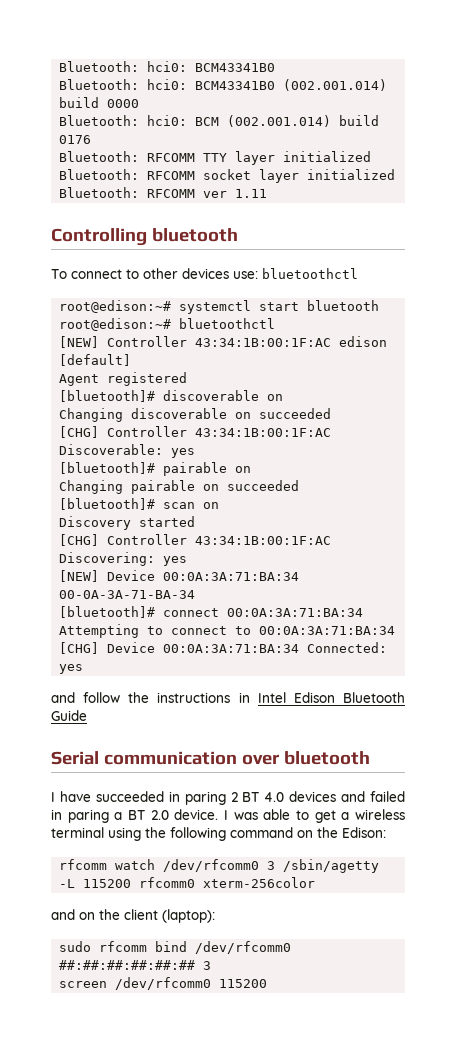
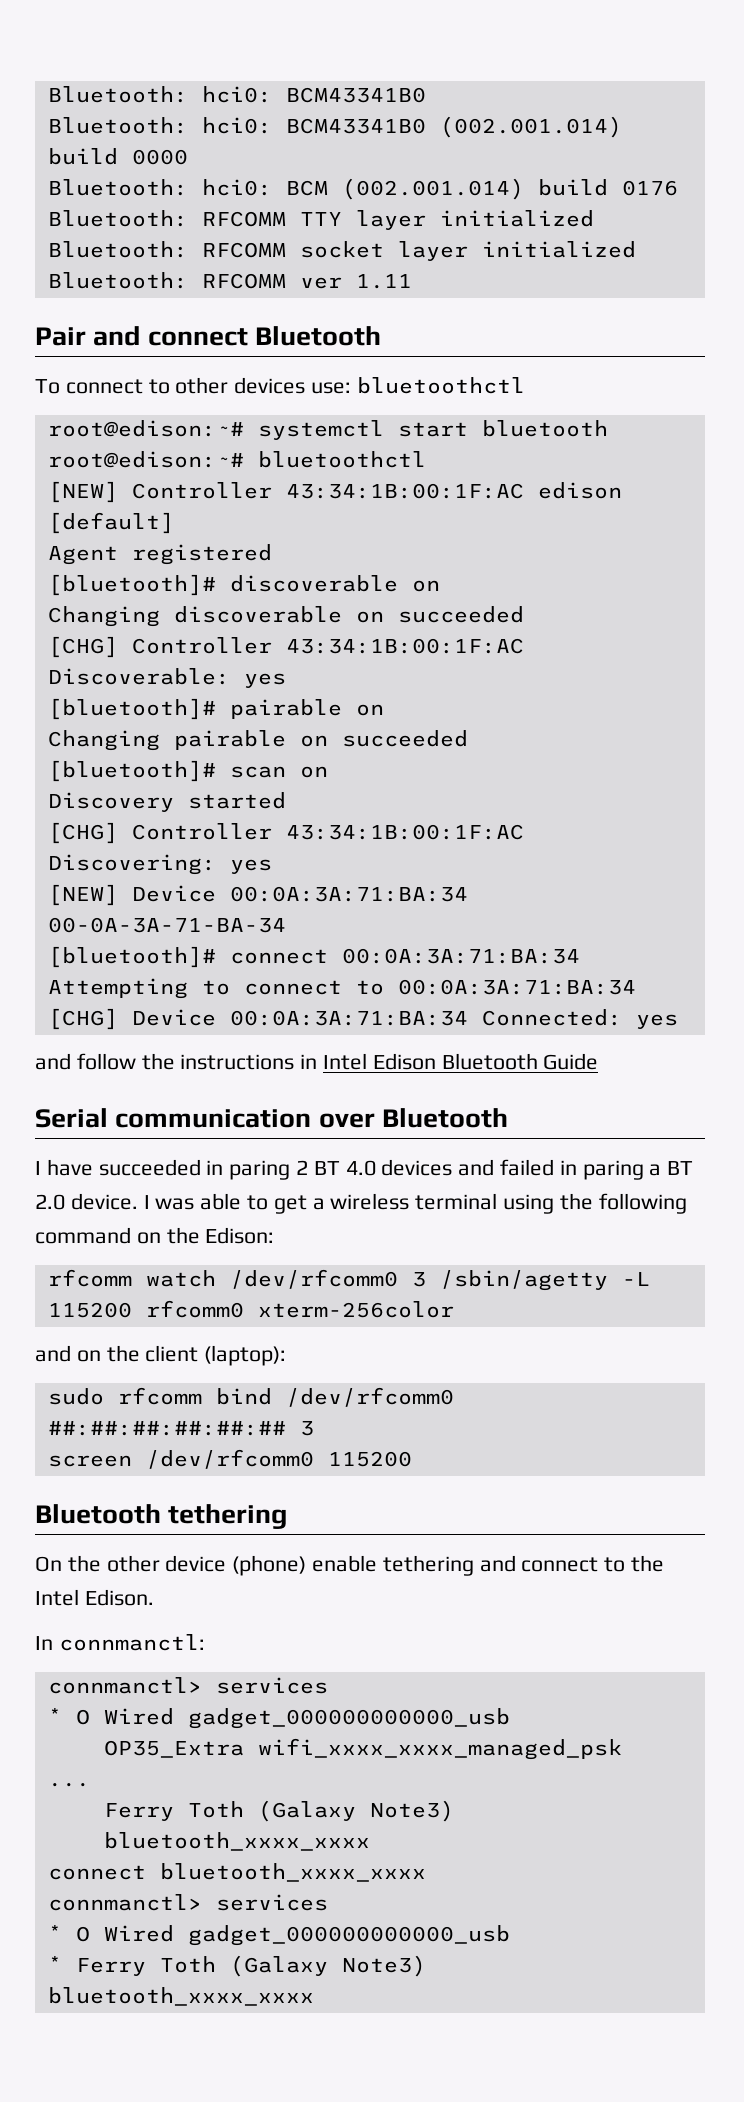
[51,228,238,246] Controlling bluetooth -> [35,326,381,346] Pair and connect Bluetooth
[283,751,370,765] bluetooth -> [381,1108,508,1128] Bluetooth
(268, 983) none -> [35,1504,288,1529] [35,1555,665,1576] [35,1589,154,1606] [35,1634,205,1651] [47,1677,328,1694] [47,1708,510,1729] [103,1738,622,1760] [47,1782,90,1787] [103,1800,454,1822] [103,1832,370,1851] [47,1863,426,1882] [47,1894,328,1911] [47,1925,510,1946] [47,1955,426,1977] [47,1987,314,2006] // Bluetooth tethering // On the other device (phone) enable tethering and connect to the Intel Edison. // In connmanctl: // connmanctl> services // * O Wired gadget_000000000000_usb // OP35_Extra wifi_xxxx_xxxx_managed_psk // ... // Ferry Toth (Galaxy Note3) bluetooth_xxxx_xxxx // connect bluetooth_xxxx_xxxx // connmanctl> services // * O Wired gadget_000000000000_usb // * Ferry Toth (Galaxy Note3) bluetooth_xxxx_xxxx

